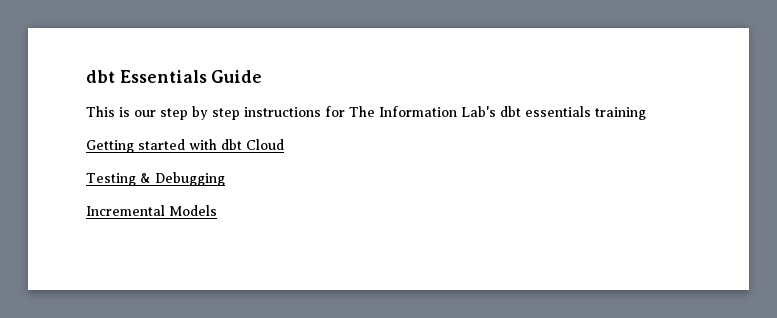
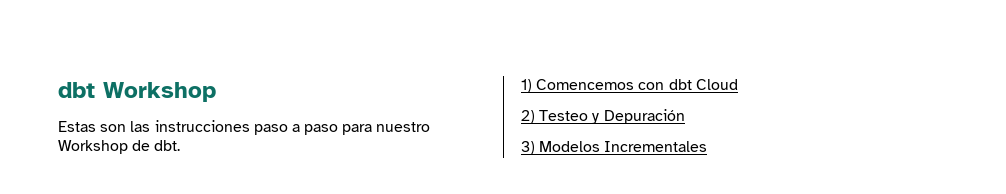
[86,70,263,83] [86,106,646,120] [86,139,284,153] [86,172,225,186] [86,205,217,216] dbt Essentials Guide // This is our step by step instructions for The Information Lab's dbt essentials training // Getting started with dbt Cloud // Testing & Debugging // Incremental Models -> [58,82,216,102] [58,120,431,135] [58,140,181,154] [521,79,738,93] [521,109,685,124] [521,141,708,155] dbt Workshop // Estas son las instrucciones paso a paso para nuestro Workshop de dbt. // 1) Comencemos con dbt Cloud // 2) Testeo y Depuración // 3) Modelos Incrementales

